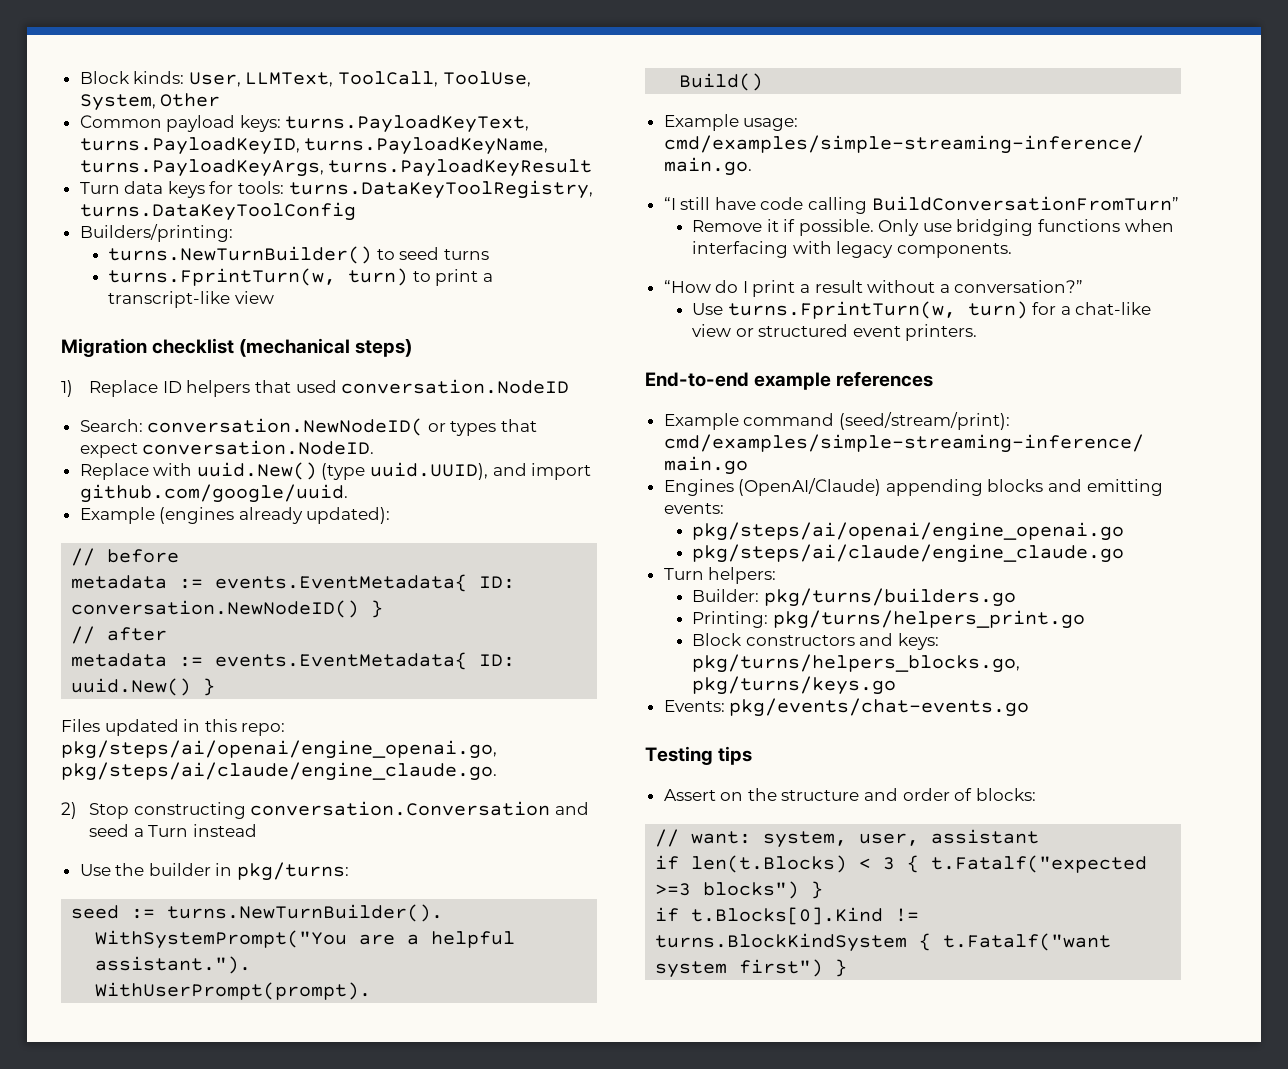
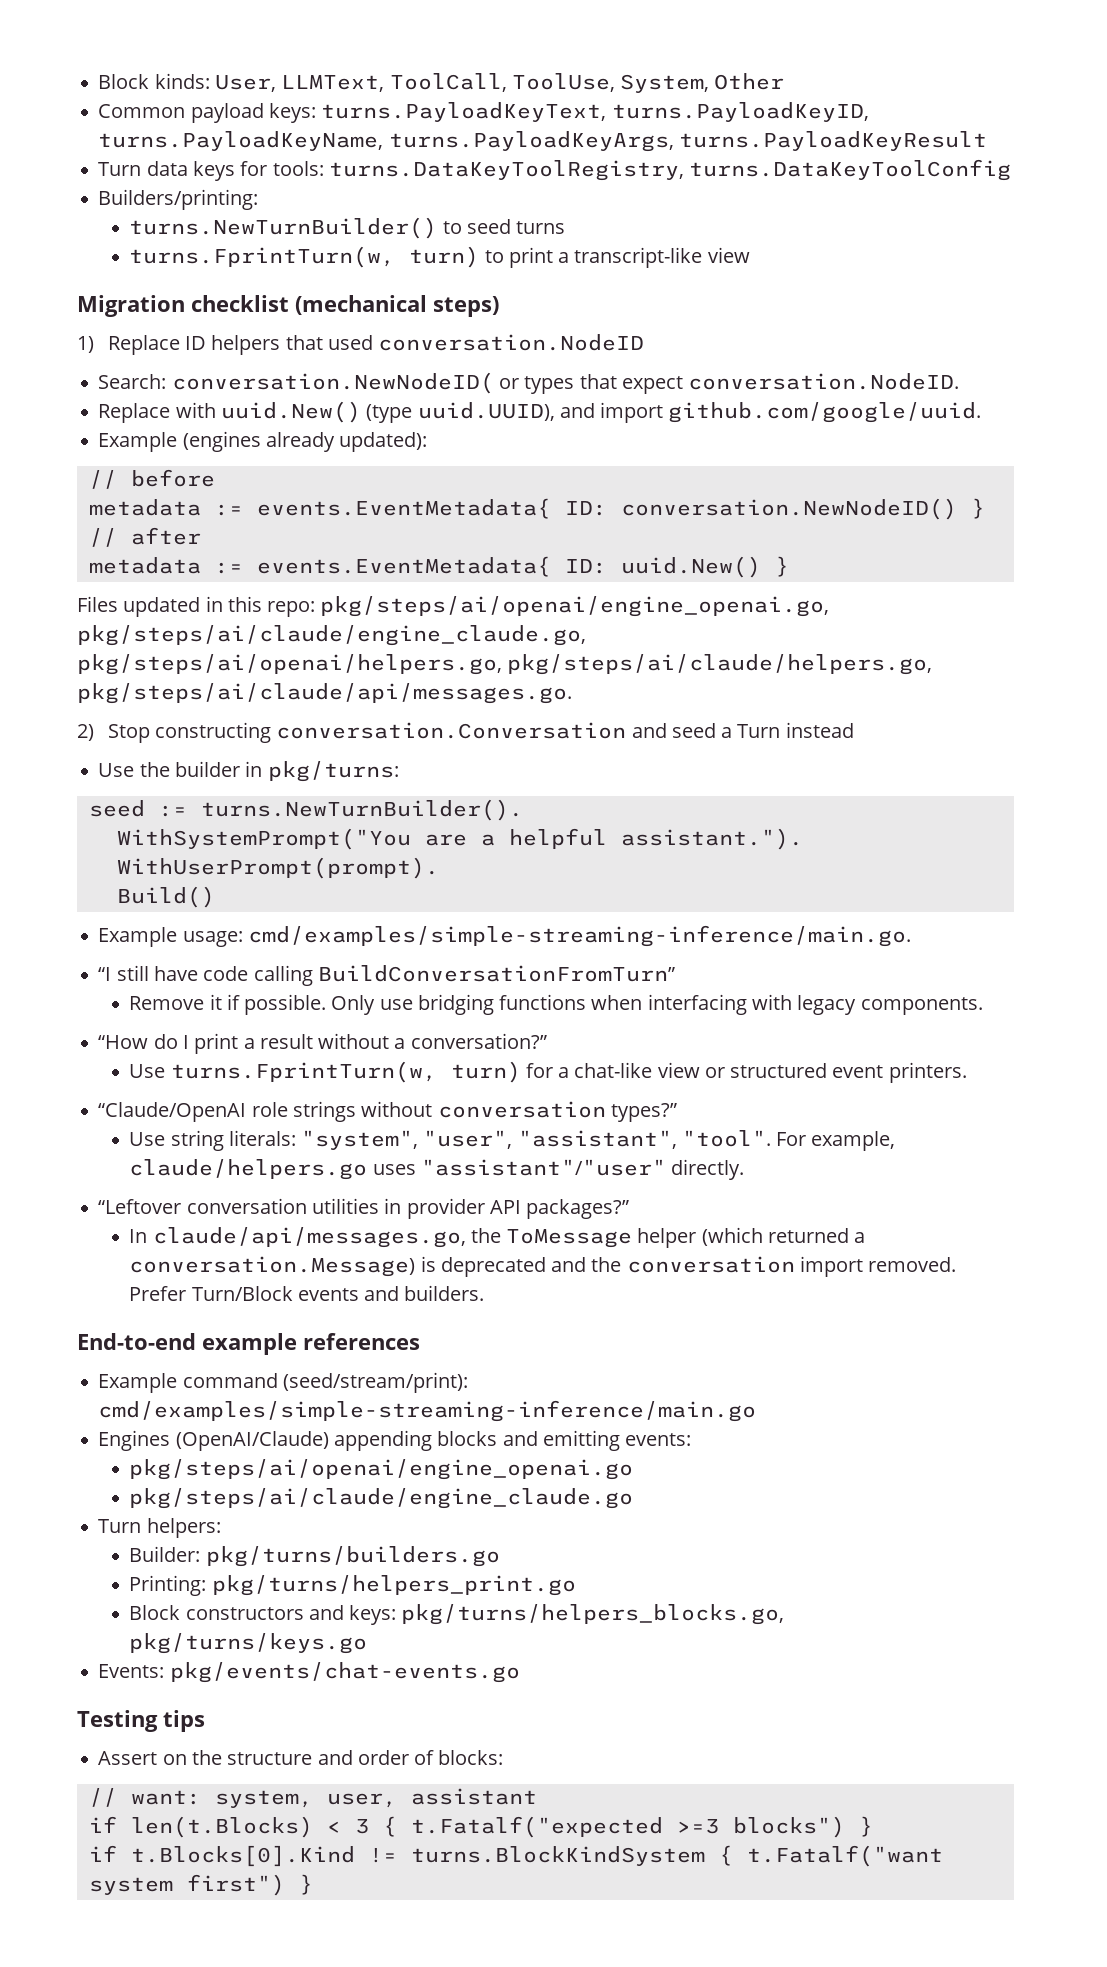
[61,762,497,781] pkg/steps/ai/claude/engine_claude.go. -> [77,625,586,646] [77,654,933,675] [77,683,572,704] pkg/steps/ai/claude/engine_claude.go, pkg/steps/ai/openai/helpers.go, pkg/steps/ai/claude/helpers.go, pkg/steps/ai/claude/api/messages.go.
(978, 332) none -> [98,1101,677,1122] [129,1130,896,1151] [129,1159,745,1180] [98,1198,630,1219] [129,1227,866,1248] [129,1256,957,1277] [129,1285,485,1301] // “Claude/OpenAI role strings without conversation types?” // Use string literals: "system", "user", "assistant", "tool". For example, claude/helpers.go uses "assistant"/"user" directly. // “Leftover conversation utilities in provider API packages?” // In claude/api/messages.go, the ToMessage helper (which returned a conversation.Message) is deprecated and the conversation import removed. Prefer Turn/Block events and builders.

